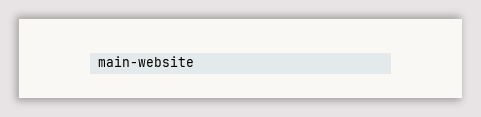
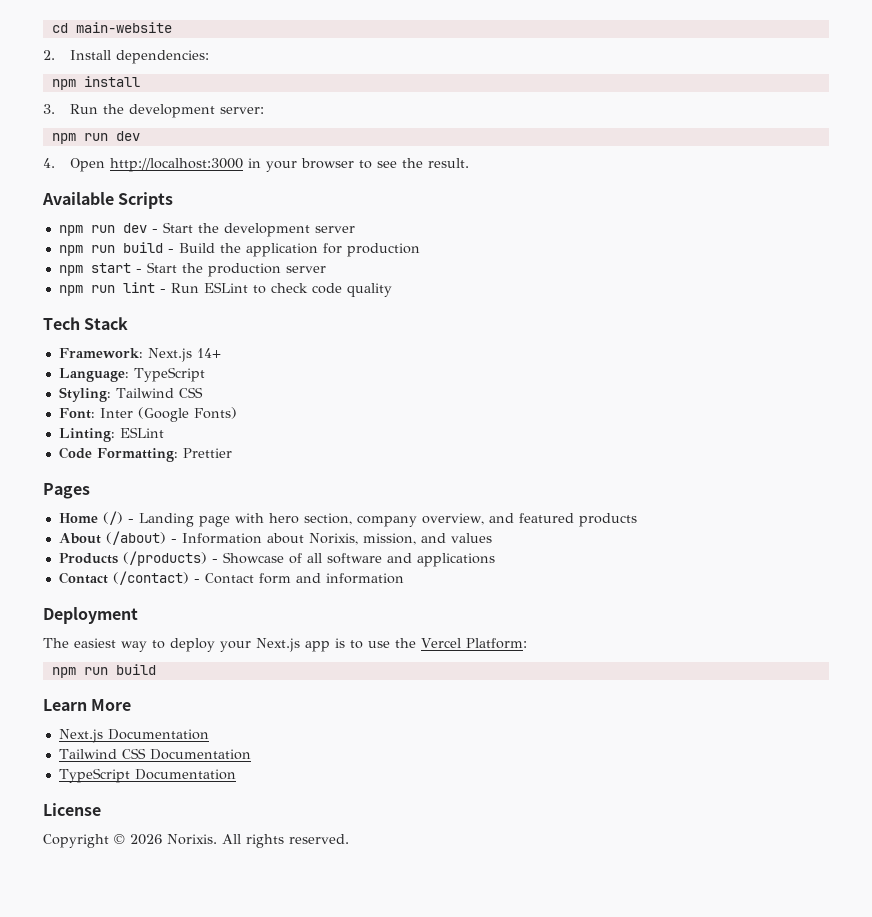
(98, 61) none -> [51,23,68,33] cd
(195, 61) none -> [43,50,210,64] [51,76,140,90] [43,104,265,118] [51,131,140,144] [43,158,470,172] [42,192,174,209] [58,222,355,237] [58,242,420,257] [58,262,326,277] [58,282,392,297] [43,317,129,330] [58,348,221,362] [58,367,205,382] [58,387,203,402] [58,407,237,422] [58,427,164,442] [58,447,232,462] [43,483,90,499] [58,511,637,527] [58,531,492,545] [58,551,495,567] [58,571,404,585] [43,607,138,624] [43,638,527,652] [51,664,156,678] [43,699,132,711] [58,729,209,743] [58,748,251,760] [58,768,236,783] [43,803,101,816] [43,834,349,848] // 2. Install dependencies: // npm install // 3. Run the development server: // npm run dev // 4. Open http://localhost:3000 in your browser to see the result. // Available Scripts // npm run dev - Start the development server // npm run build - Build the application for production // npm start - Start the production server // npm run lint - Run ESLint to check code quality // Tech Stack // Framework: Next.js 14+ // Language: TypeScript // Styling: Tailwind CSS // Font: Inter (Google Fonts) // Linting: ESLint // Code Formatting: Prettier // Pages // Home (/) - Landing page with hero section, company overview, and featured products // About (/about) - Information about Norixis, mission, and values // Products (/products) - Showcase of all software and applications // Contact (/contact) - Contact form and information // Deployment // The easiest way to deploy your Next.js app is to use the Vercel Platform: // npm run build // Learn More // Next.js Documentation // Tailwind CSS Documentation // TypeScript Documentation // License // Copyright © 2026 Norixis. All rights reserved.

